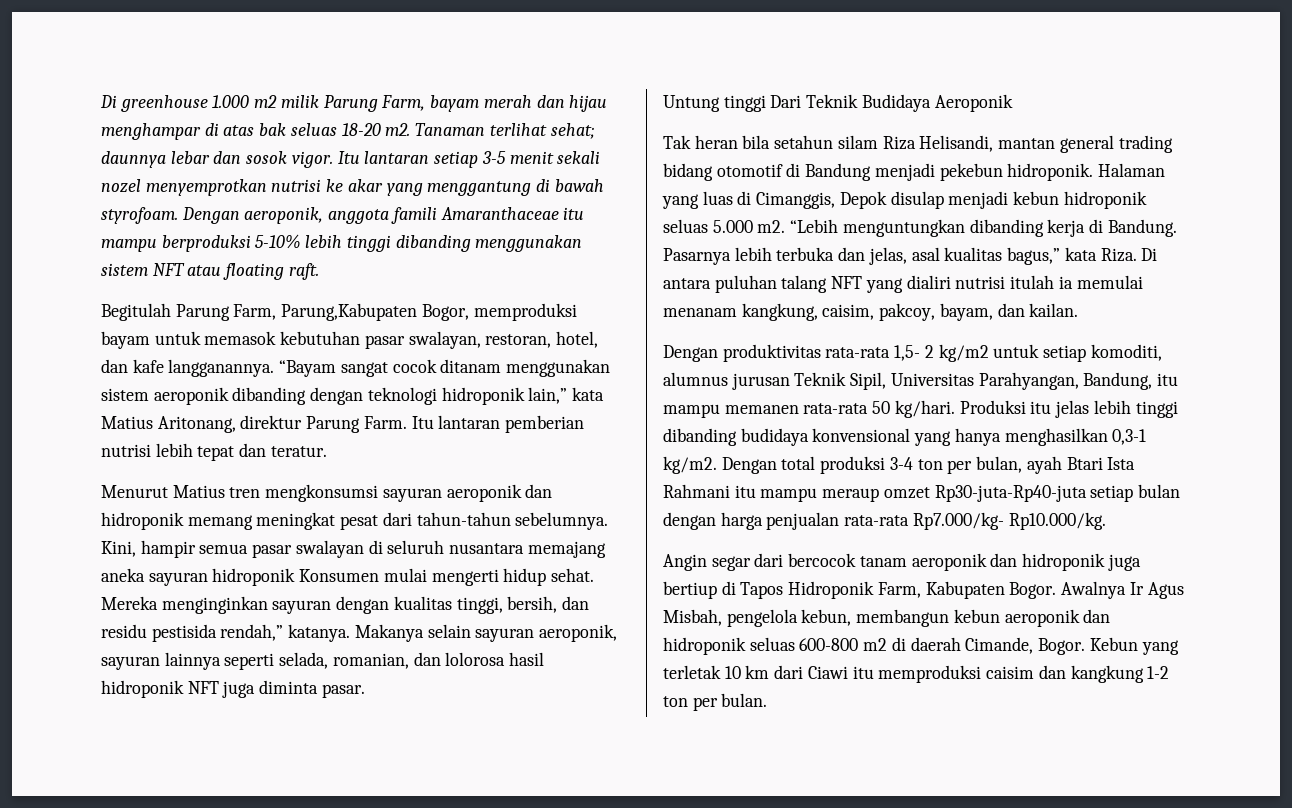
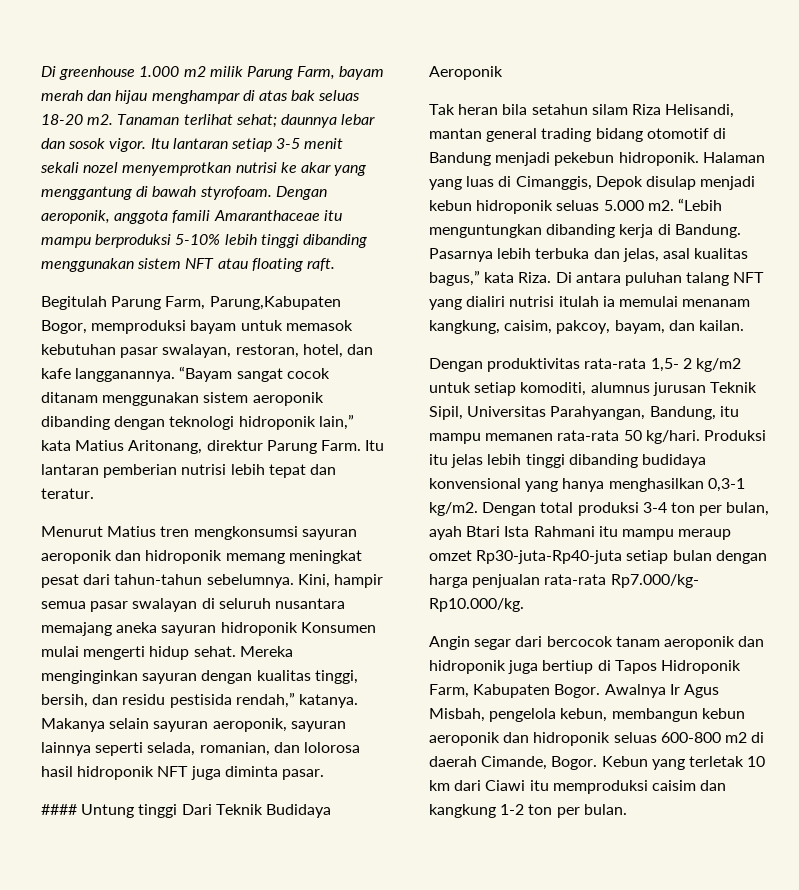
(365, 691) none -> [41,804,77,815] ####

